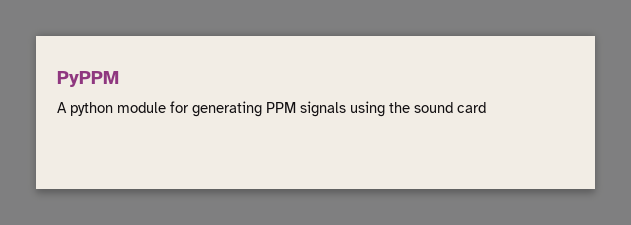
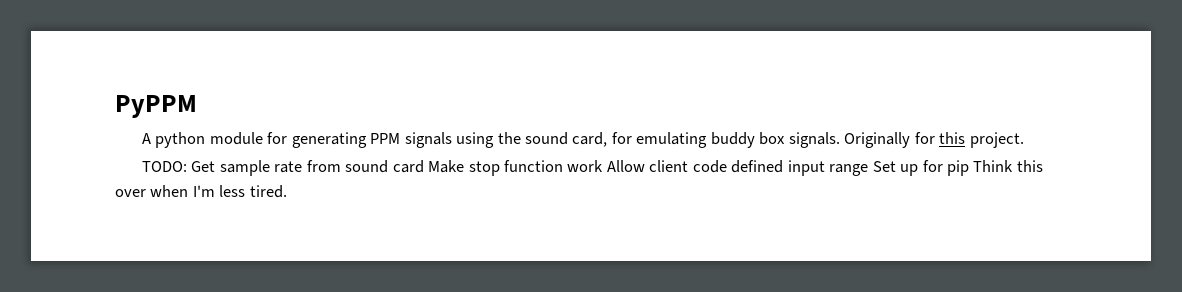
[457,102,486,113] card -> [572,132,1024,148] [141,160,1043,176] [115,185,287,198] card, for emulating buddy box signals. Originally for this project. // TODO: Get sample rate from sound card Make stop function work Allow client code defined input range Set up for pip Think this over when I'm less tired.

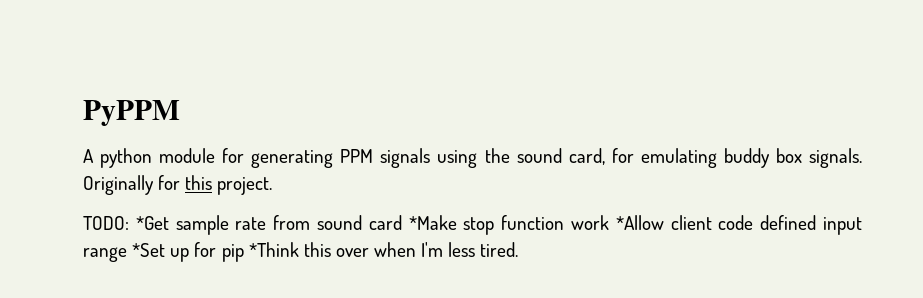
[191,161,216,172] Get -> [135,216,169,230] *Get
[428,160,465,173] Make -> [408,215,457,230] *Make
[606,160,645,172] Allow -> [615,215,664,230] *Allow
[872,161,896,172] Set -> [132,243,166,257] *Set
[973,160,1014,172] Think -> [248,242,299,257] *Think

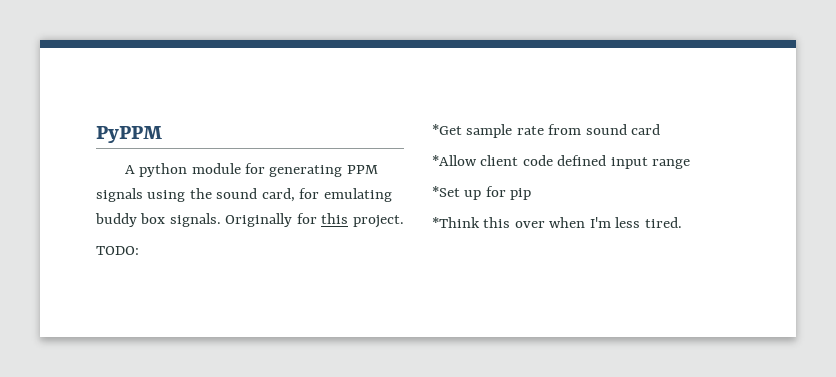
(129, 223) none -> (139, 250) //
[408,215,609,235] *Make stop function work -> (661, 129) //
(127, 254) none -> (691, 164) //
(244, 253) none -> (532, 194) //

